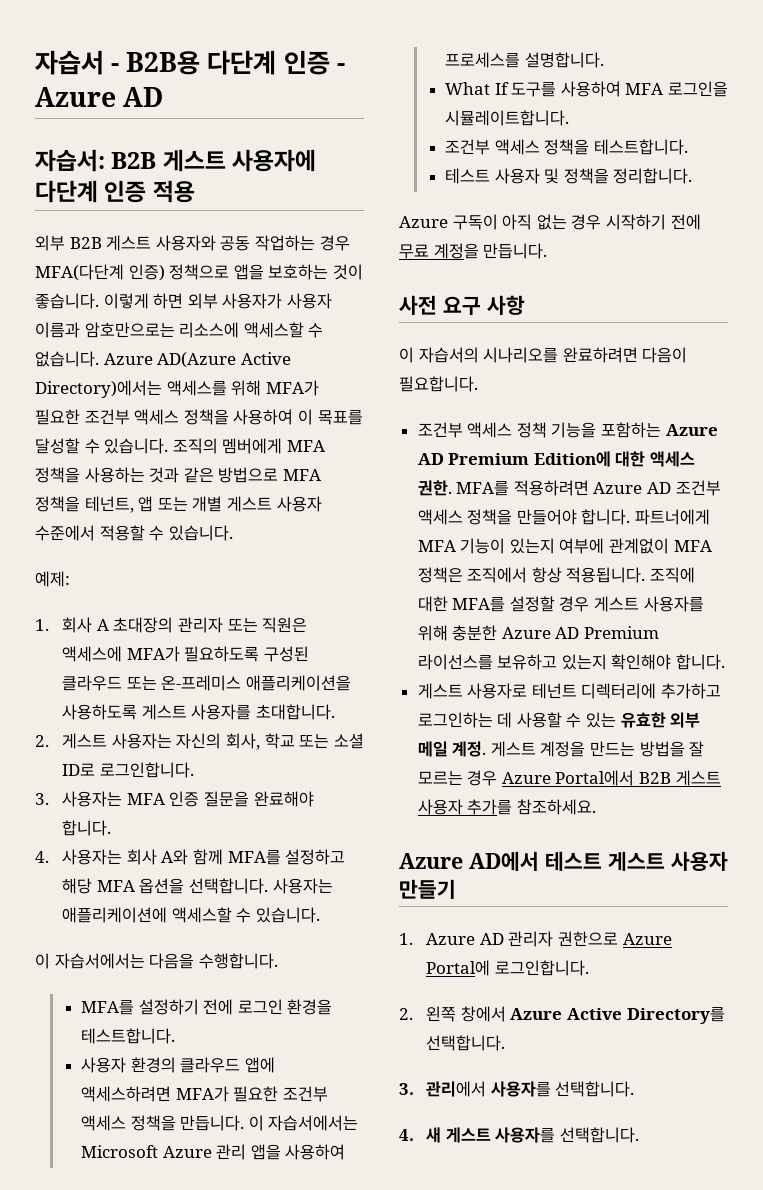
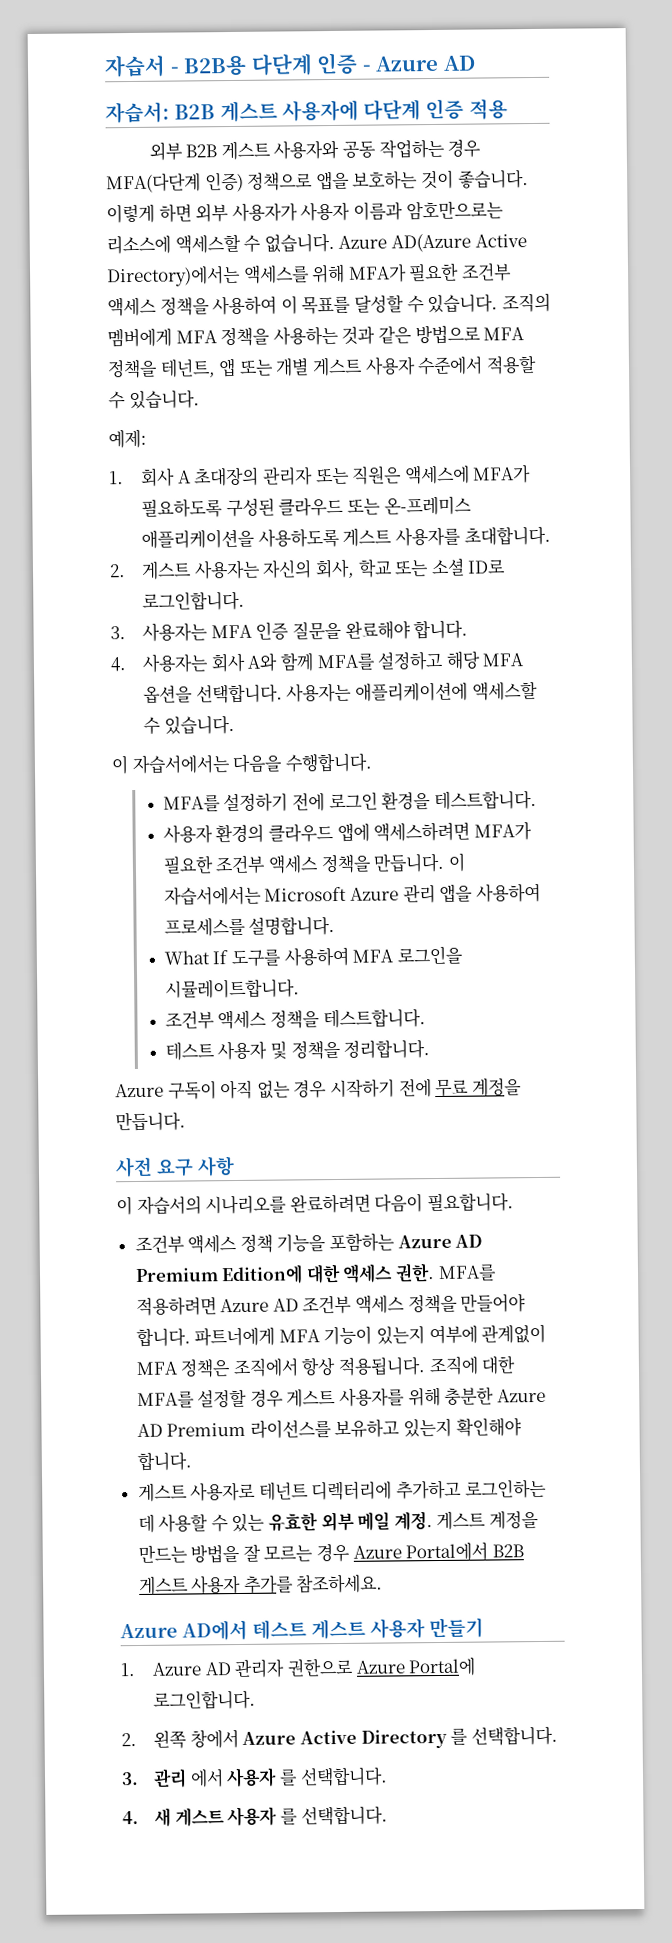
[626,1007,725,1024] Directory를 -> [360,1728,469,1749] Directory 를
[426,1081,551,1097] 관리에서 사용자를 -> [153,1767,298,1788] 관리 에서 사용자 를
[495,1127,556,1143] 사용자를 -> [227,1806,298,1827] 사용자 를

